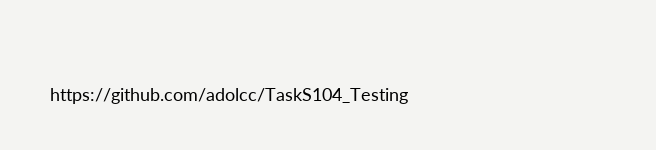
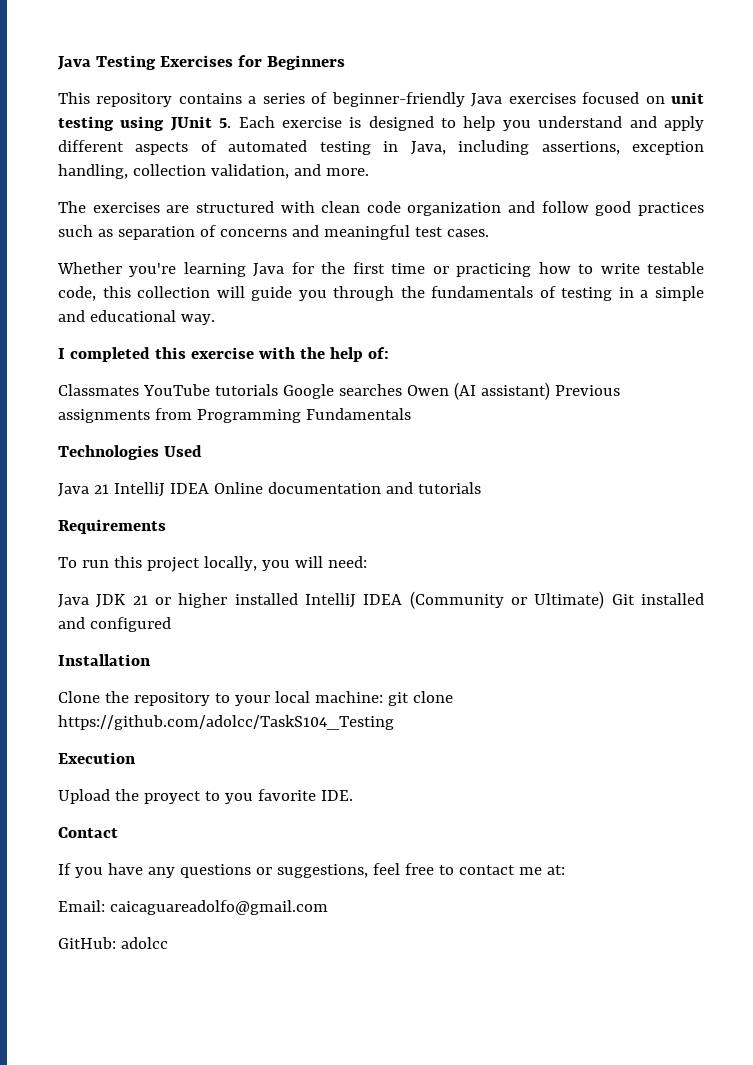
[50,88,408,104] https://github.com/adolcc/TaskS104_Testing -> [57,55,345,70] [58,92,704,107] [58,116,705,131] [58,140,705,155] [58,164,369,179] [58,201,704,216] [58,225,489,240] [57,262,704,277] [58,286,705,301] [58,310,215,325] [58,347,389,362] [58,382,620,400] [58,408,411,423] [58,445,202,460] [58,482,481,497] [58,519,166,534] [58,556,367,572] [58,591,704,609] [58,617,171,632] [58,654,151,666] [58,691,453,706] [58,715,394,730] [58,752,136,764] [58,789,353,804] [58,827,118,838] [58,863,565,878] [58,900,328,915] [58,937,168,949] Java Testing Exercises for Beginners // This repository contains a series of beginner-friendly Java exercises focused on unit testing using JUnit 5. Each exercise is designed to help you understand and apply different aspects of automated testing in Java, including assertions, exception handling, collection validation, and more. // The exercises are structured with clean code organization and follow good practices such as separation of concerns and meaningful test cases. // Whether you're learning Java for the first time or practicing how to write testable code, this collection will guide you through the fundamentals of testing in a simple and educational way. // I completed this exercise with the help of: // Classmates YouTube tutorials Google searches Owen (AI assistant) Previous assignments from Programming Fundamentals // Technologies Used // Java 21 IntelliJ IDEA Online documentation and tutorials // Requirements // To run this project locally, you will need: // Java JDK 21 or higher installed IntelliJ IDEA (Community or Ultimate) Git installed and configured // Installation // Clone the repository to your local machine: git clone https://github.com/adolcc/TaskS104_Testing // Execution // Upload the proyect to you favorite IDE. // Contact // If you have any questions or suggestions, feel free to contact me at: // Email: caicaguareadolfo@gmail.com // GitHub: adolcc

